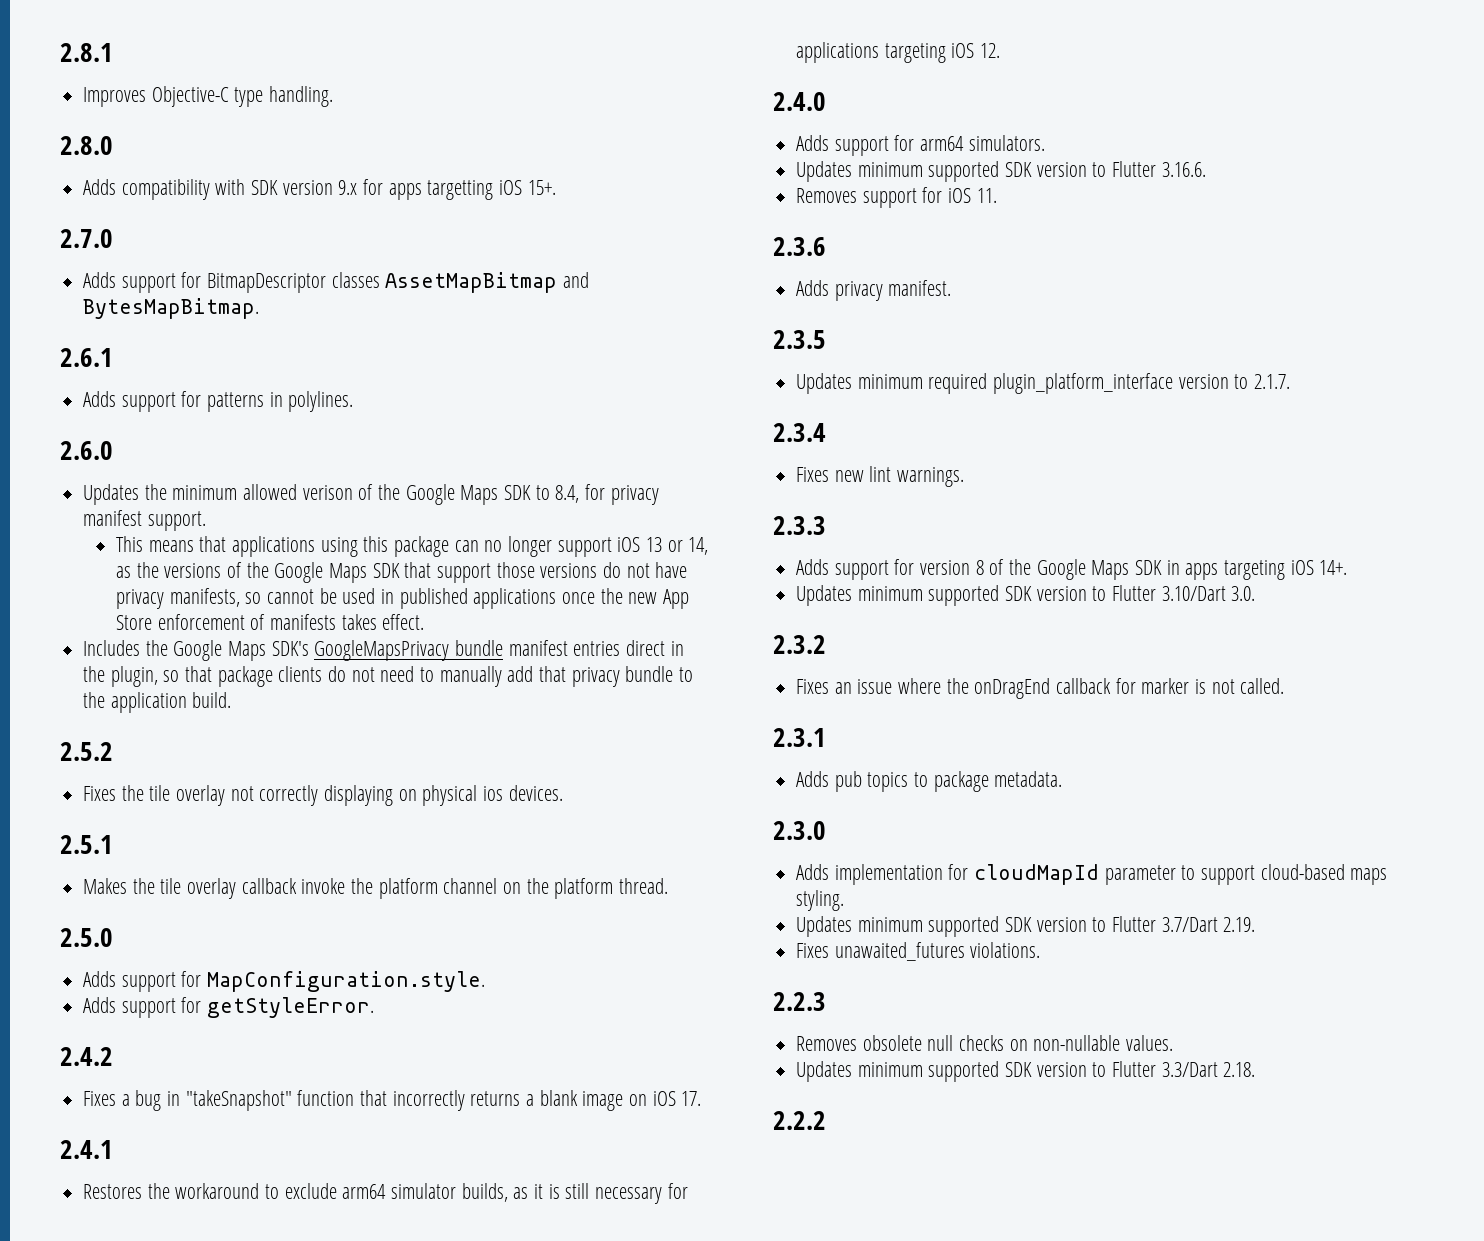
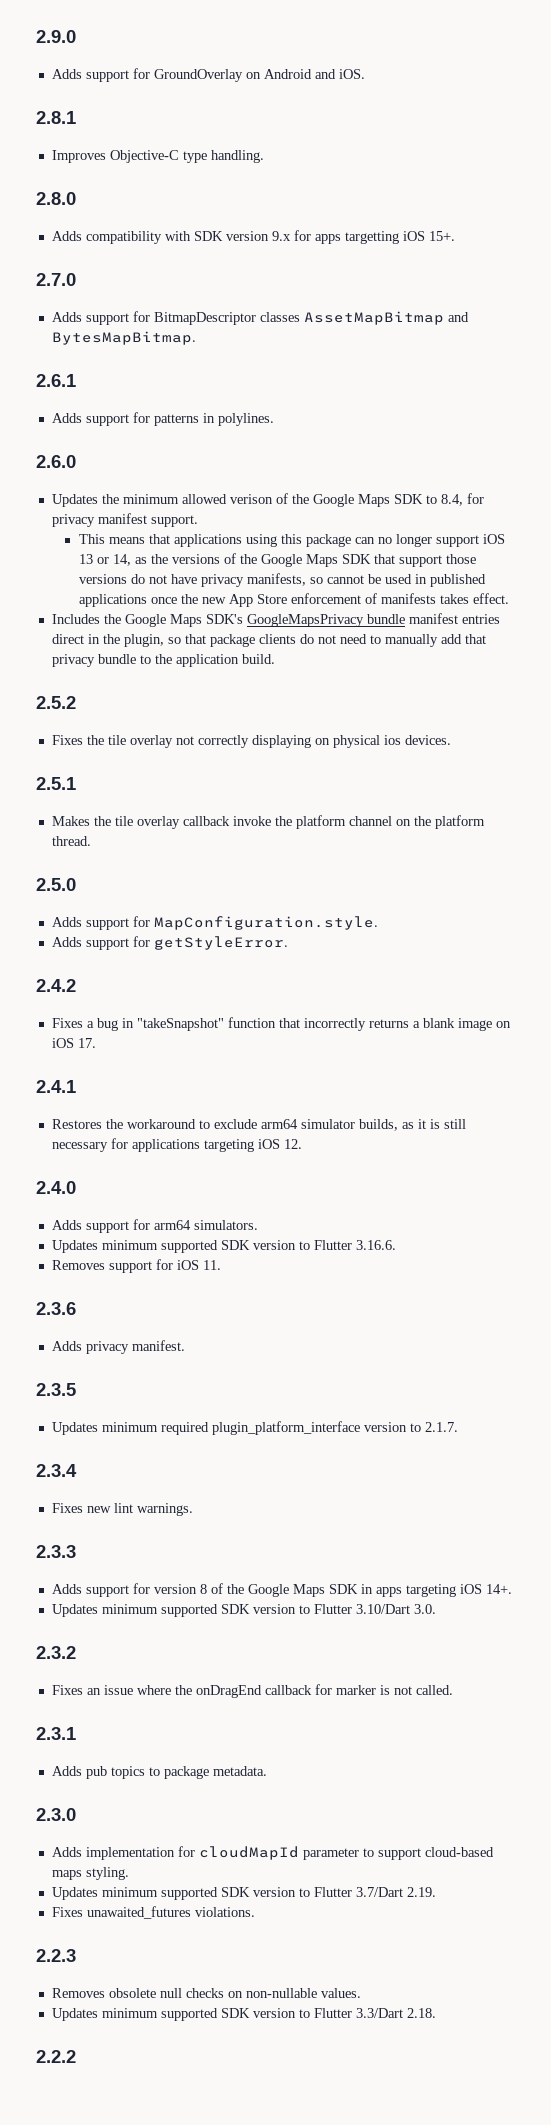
(60, 52) none -> [36,30,76,43] [51,68,365,82] 2.9.0 // Adds support for GroundOverlay on Android and iOS. //

